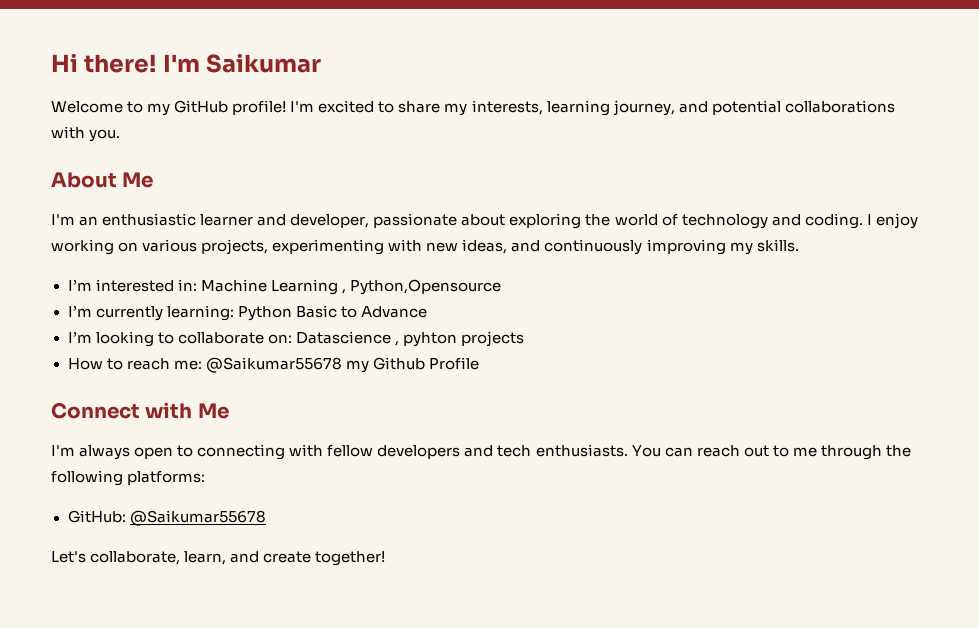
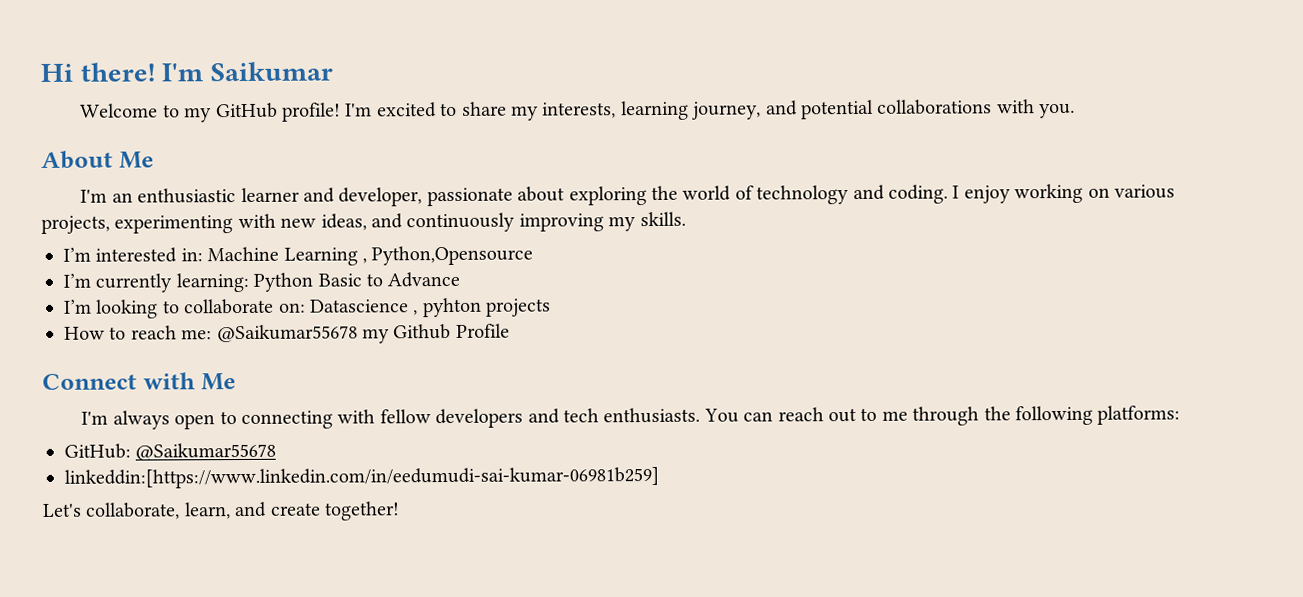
(266, 518) none -> [64,466,659,489] // linkeddin:[https://www.linkedin.com/in/eedumudi-sai-kumar-06981b259]

